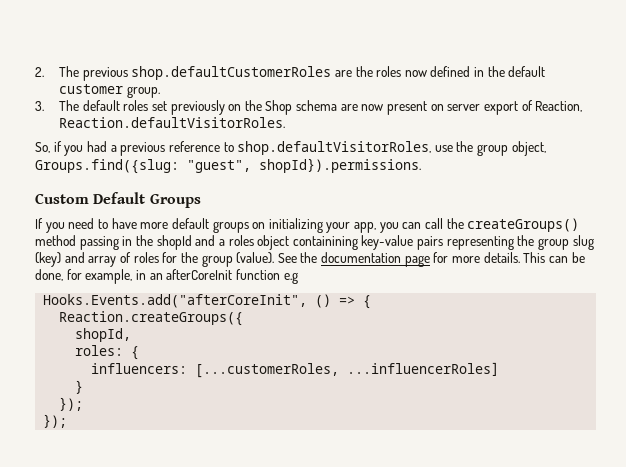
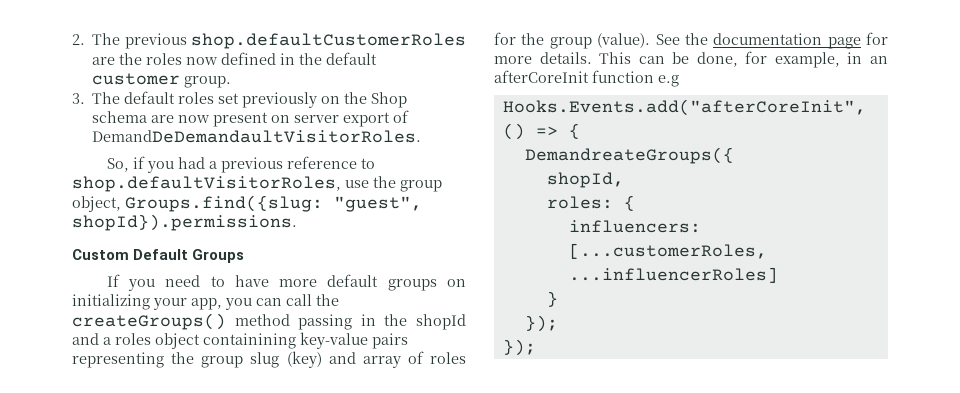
[535,101,583,112] [58,117,285,128] Reaction, Reaction.defaultVisitorRoles. -> [92,130,422,143] DemandDeDemandaultVisitorRoles.
[59,311,244,326] Reaction.createGroups({ -> [524,147,734,164] DemandreateGroups({

